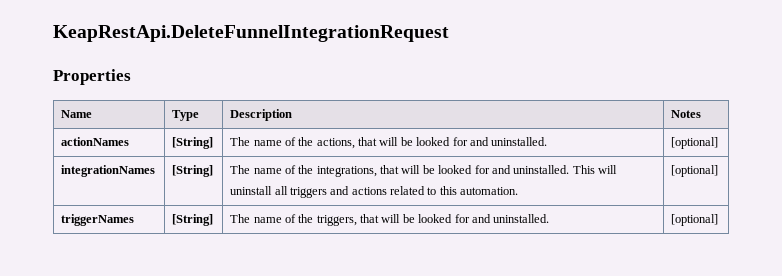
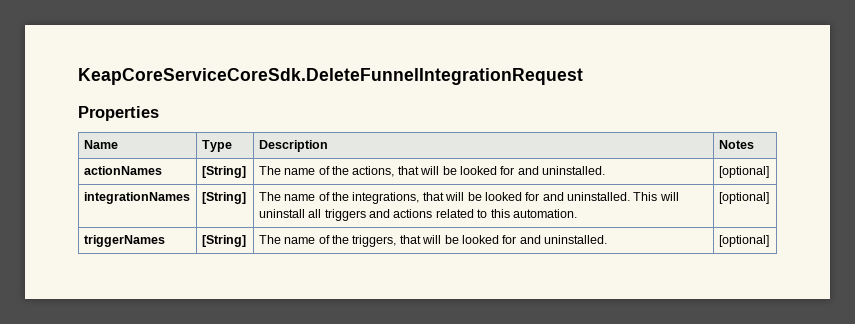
[53,25,449,42] KeapRestApi.DeleteFunnelIntegrationRequest -> [78,68,583,85] KeapCoreServiceCoreSdk.DeleteFunnelIntegrationRequest

